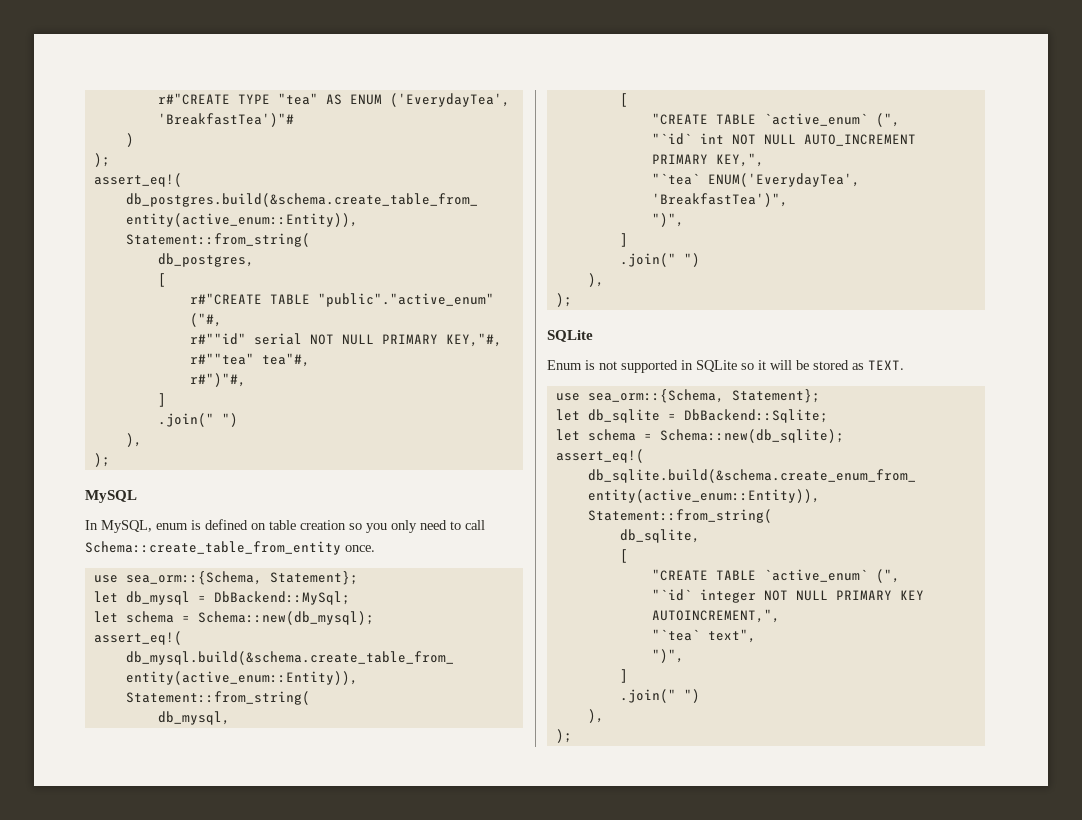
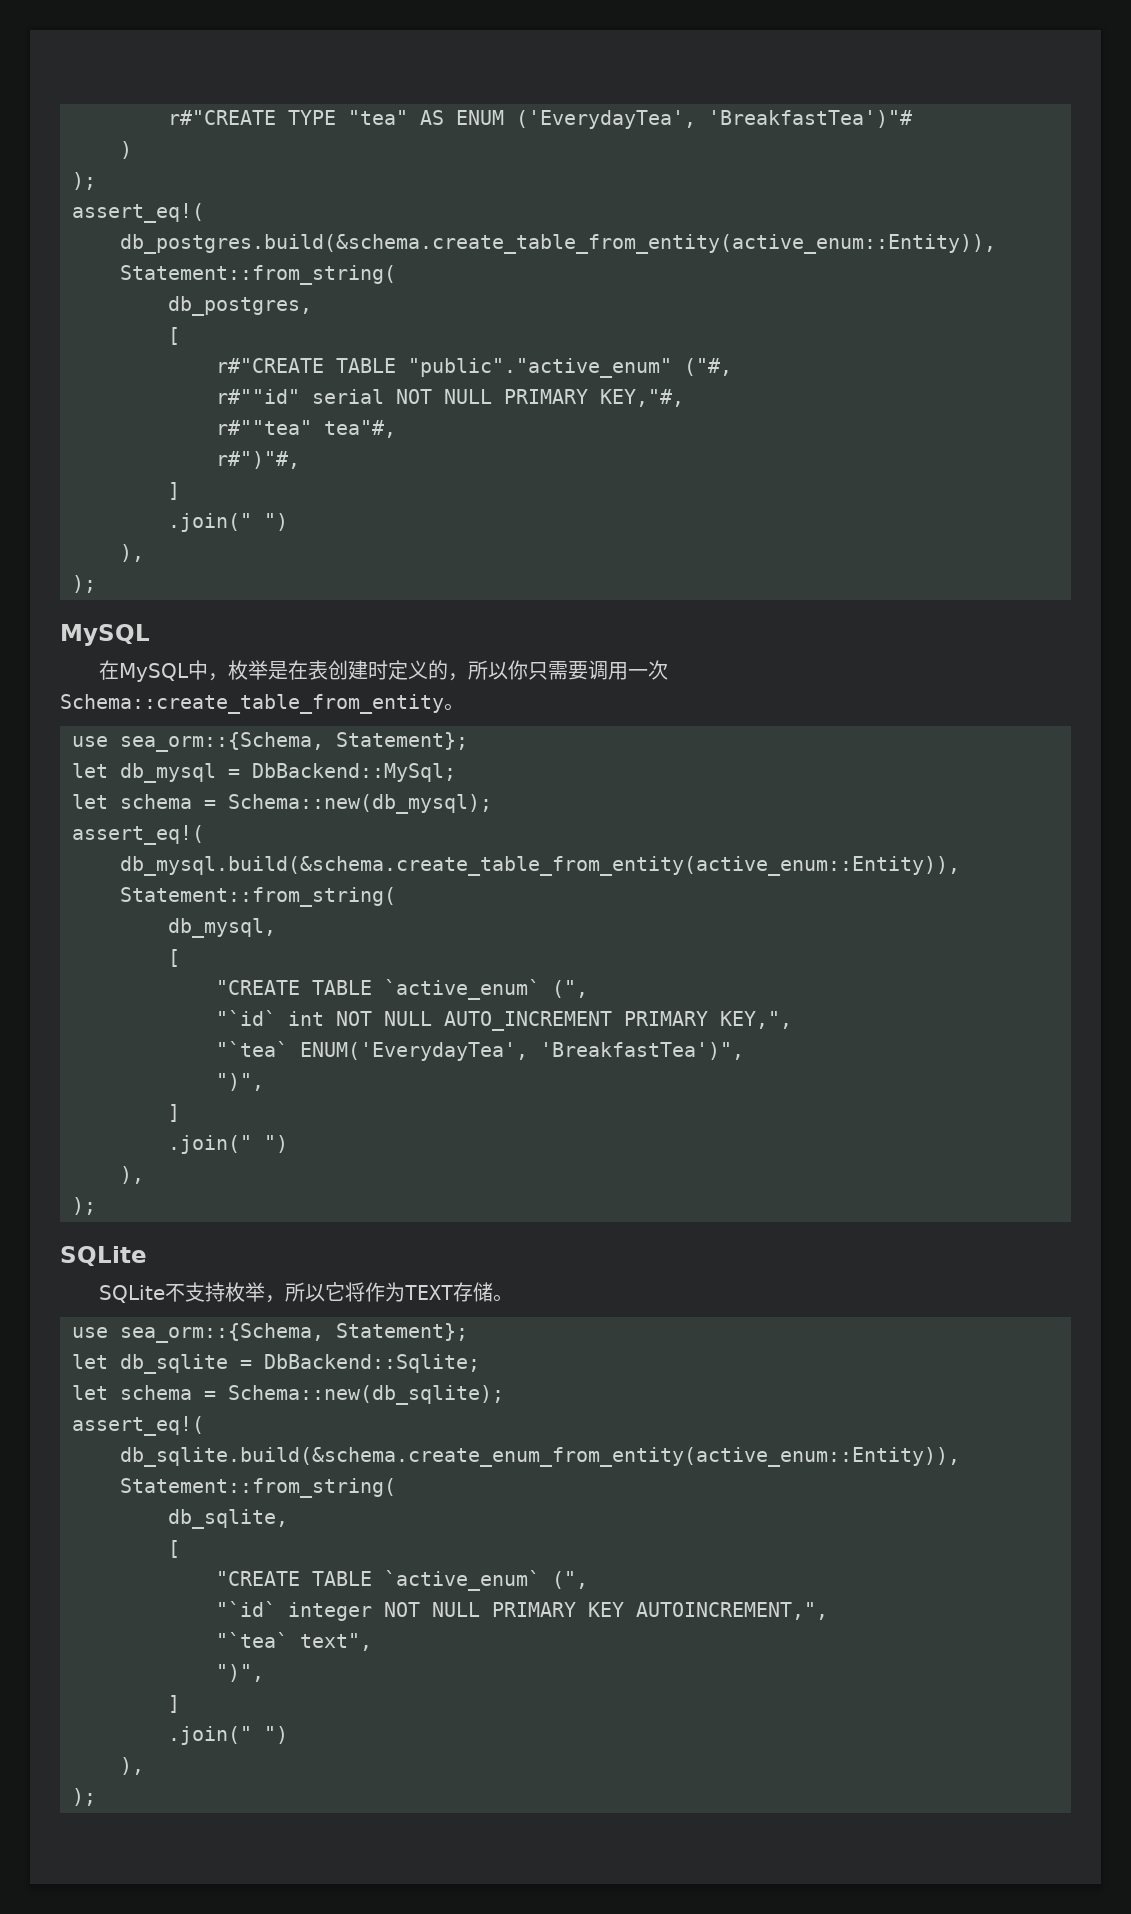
[85,519,485,533] [85,541,375,555] In MySQL, enum is defined on table creation so you only need to call Schema::create_table_from_entity once. -> [98,660,668,682] [60,694,464,714] 在MySQL中，枚举是在表创建时定义的，所以你只需要调用一次Schema::create_table_from_entity。
[547,360,904,373] Enum is not supported in SQLite so it will be stored as TEXT. -> [98,1282,513,1303] SQLite不支持枚举，所以它将作为TEXT存储。

